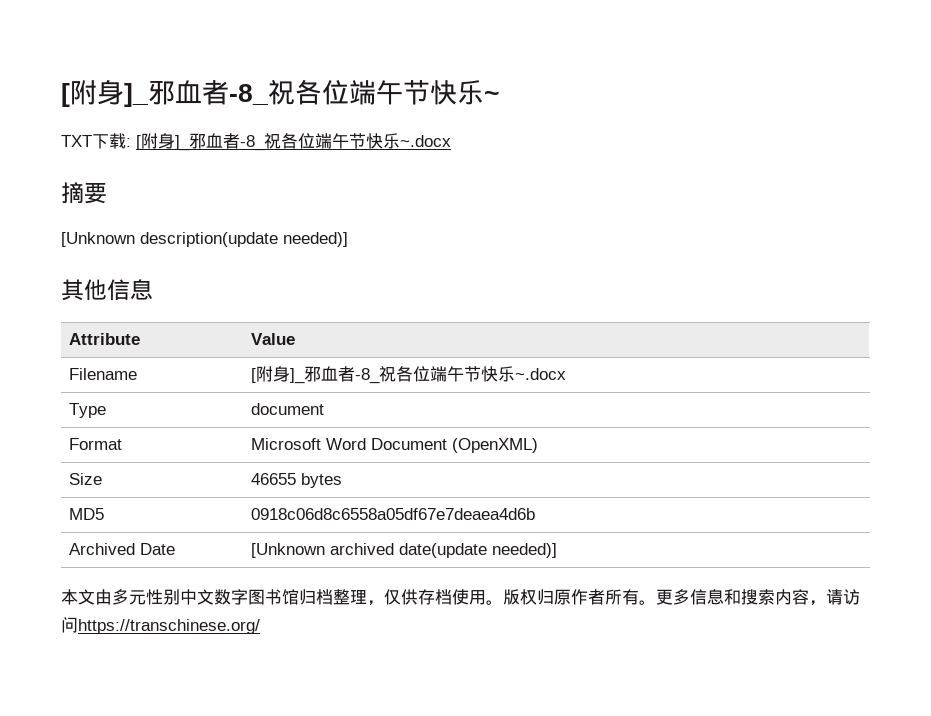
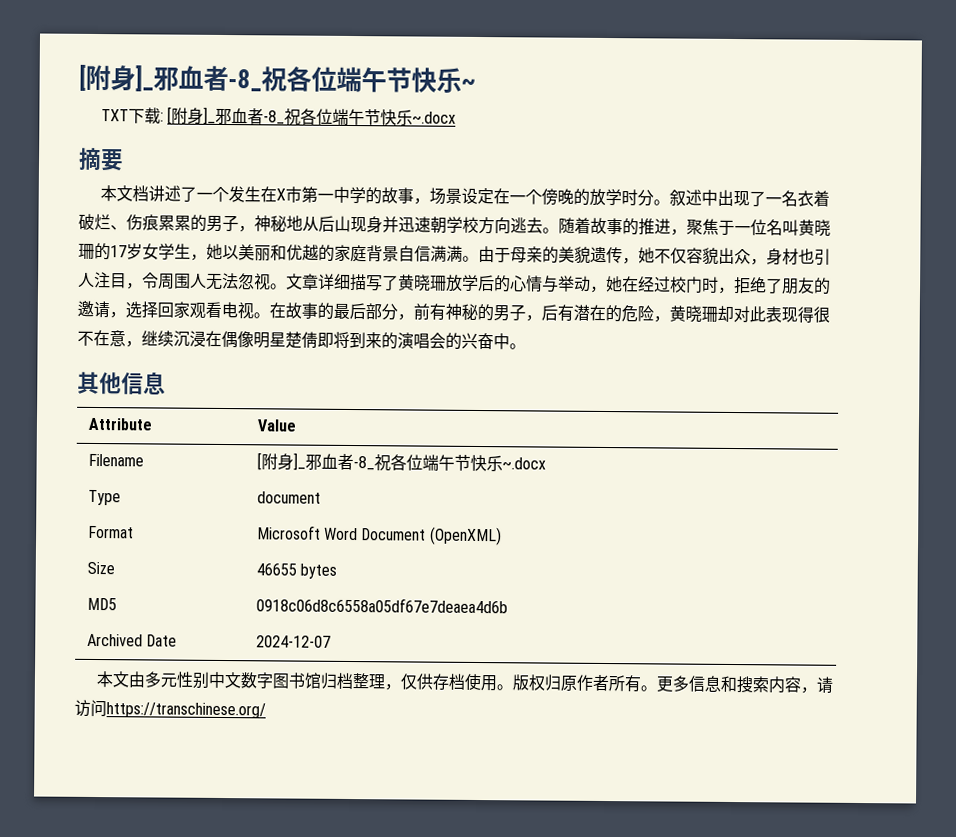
[61,232,348,247] [Unknown description(update needed)] -> [99,185,830,207] [78,213,831,237] [78,242,831,266] [78,271,831,295] [77,300,830,323] [77,329,526,350] 本文档讲述了一个发生在X市第一中学的故事，场景设定在一个傍晚的放学时分。叙述中出现了一名衣着破烂、伤痕累累的男子，神秘地从后山现身并迅速朝学校方向逃去。随着故事的推进，聚焦于一位名叫黄晓珊的17岁女学生，她以美丽和优越的家庭背景自信满满。由于母亲的美貌遗传，她不仅容貌出众，身材也引人注目，令周围人无法忽视。文章详细描写了黄晓珊放学后的心情与举动，她在经过校门时，拒绝了朋友的邀请，选择回家观看电视。在故事的最后部分，前有神秘的男子，后有潜在的危险，黄晓珊却对此表现得很不在意，继续沉浸在偶像明星楚倩即将到来的演唱会的兴奋中。
[251,543,558,558] [Unknown archived date(update needed)] -> [255,635,331,648] 2024-12-07

